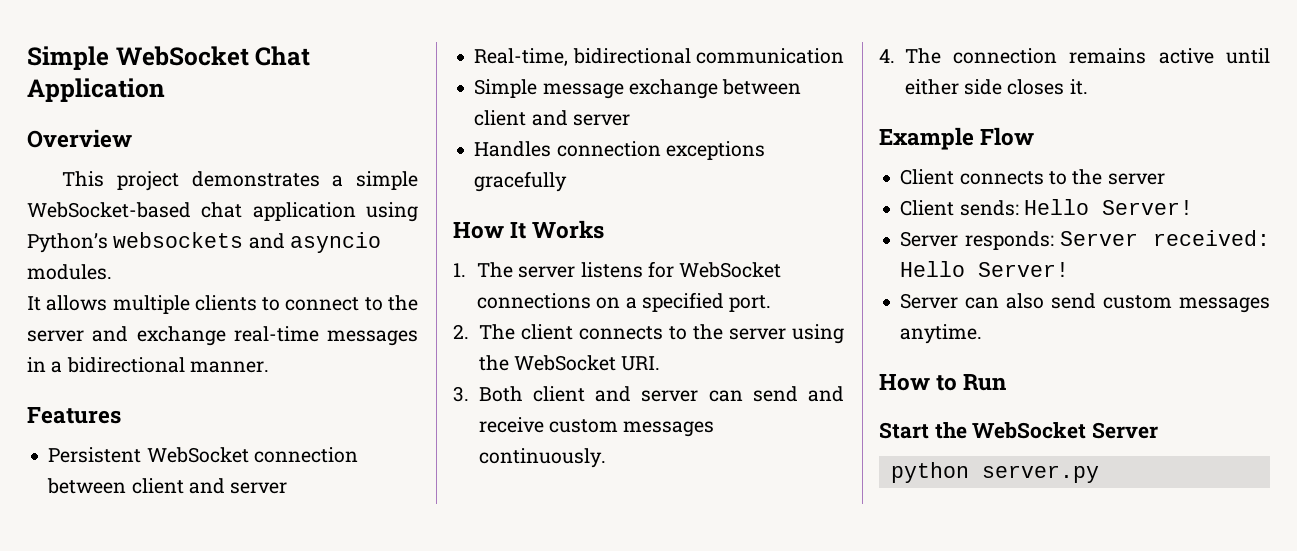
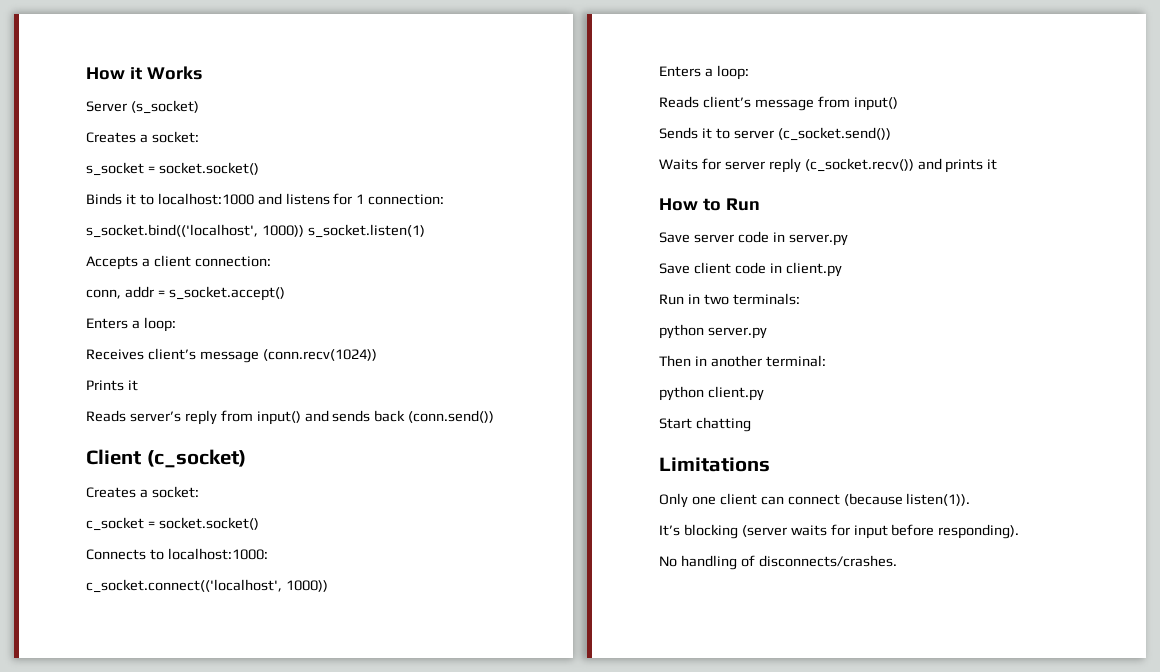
[27,46,311,70] [27,78,165,102] [27,129,132,148] [62,171,419,191] [27,202,418,222] [27,232,381,253] [27,264,112,280] [27,295,418,314] [27,326,418,346] [27,357,269,373] [27,407,121,424] [48,447,358,463] [47,478,288,494] [474,48,844,66] [474,79,802,99] [474,110,630,126] [474,141,765,160] [474,171,568,192] [453,220,605,239] [453,261,782,278] [477,292,772,312] [453,324,844,344] [478,355,661,371] [453,386,844,402] [478,417,715,437] [478,448,606,468] [879,48,1270,64] [904,79,1088,95] [879,127,1035,150] [900,169,1165,185] [900,199,1193,216] [900,230,1270,250] [900,261,1070,277] [900,293,1270,313] [900,324,983,344] [879,374,1007,391] [879,422,1159,439] [890,462,1099,483] Simple WebSocket Chat Application // Overview // This project demonstrates a simple WebSocket-based chat application using Python’s websockets and asyncio modules. // It allows multiple clients to connect to the server and exchange real-time messages in a bidirectional manner. // Features // Persistent WebSocket connection between client and server // Real-time, bidirectional communication // Simple message exchange between client and server // Handles connection exceptions gracefully // How It Works // 1. The server listens for WebSocket connections on a specified port. // 2. The client connects to the server using the WebSocket URI. // 3. Both client and server can send and receive custom messages continuously. // 4. The connection remains active until either side closes it. // Example Flow // Client connects to the server // Client sends: Hello Server! // Server responds: Server received: Hello Server! // Server can also send custom messages anytime. // How to Run // Start the WebSocket Server // python server.py -> [86,66,202,80] [86,100,199,114] [86,131,199,143] [86,162,259,176] [86,193,445,205] [86,224,425,238] [86,255,271,270] [86,286,285,301] [86,317,176,332] [86,348,377,363] [86,380,138,391] [86,410,495,425] [86,449,246,468] [86,486,199,498] [86,517,259,531] [86,548,268,560] [86,579,328,593] [659,65,749,80] [659,96,898,111] [659,127,891,141] [659,158,998,173] [659,198,760,211] [659,231,848,246] [659,262,842,277] [659,293,800,305] [659,324,767,339] [659,355,826,367] [659,386,764,401] [659,417,751,432] [659,457,770,472] [659,493,971,508] [659,524,1020,539] [659,555,897,570] How it Works // Server (s_socket) // Creates a socket: // s_socket = socket.socket() // Binds it to localhost:1000 and listens for 1 connection: // s_socket.bind(('localhost', 1000)) s_socket.listen(1) // Accepts a client connection: // conn, addr = s_socket.accept() // Enters a loop: // Receives client’s message (conn.recv(1024)) // Prints it // Reads server’s reply from input() and sends back (conn.send()) // Client (c_socket) // Creates a socket: // c_socket = socket.socket() // Connects to localhost:1000: // c_socket.connect(('localhost', 1000)) // Enters a loop: // Reads client’s message from input() // Sends it to server (c_socket.send()) // Waits for server reply (c_socket.recv()) and prints it // How to Run // Save server code in server.py // Save client code in client.py // Run in two terminals: // python server.py // Then in another terminal: // python client.py // Start chatting // Limitations // Only one client can connect (because listen(1)). // It’s blocking (server waits for input before responding). // No handling of disconnects/crashes.

